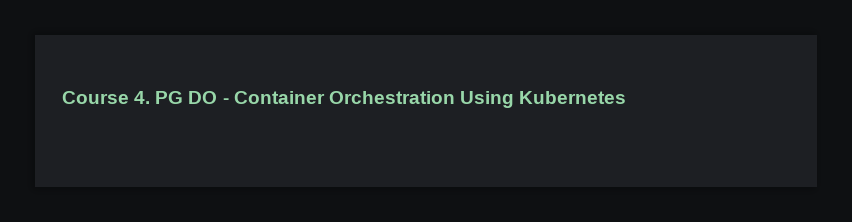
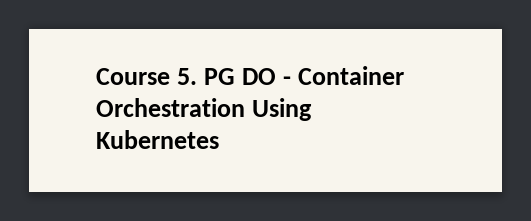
[134,91,151,104] 4. -> [177,68,198,85] 5.

